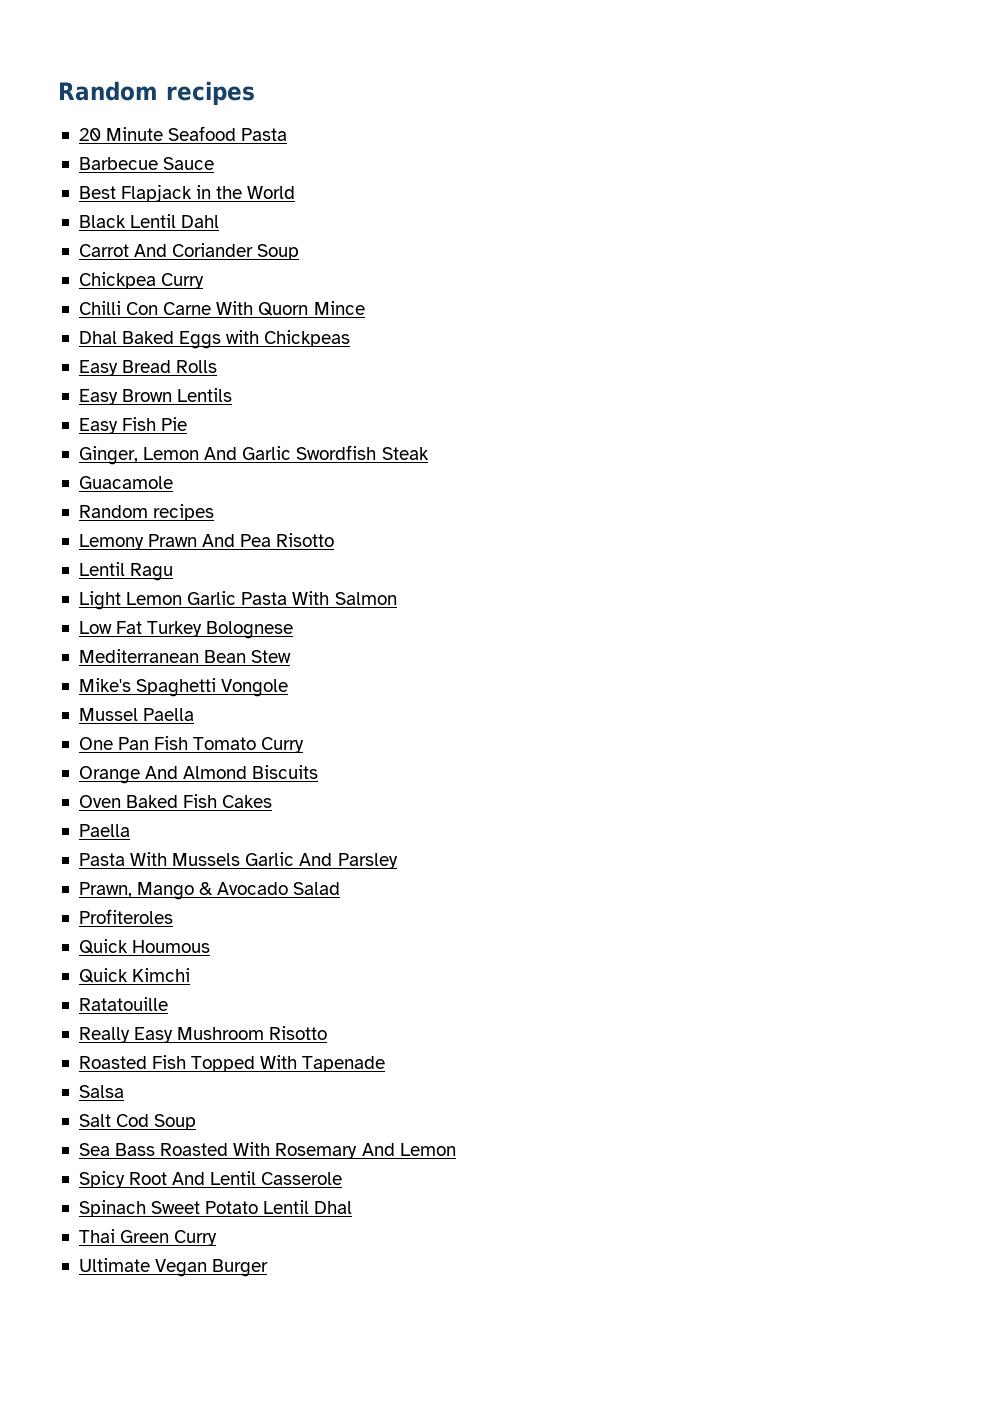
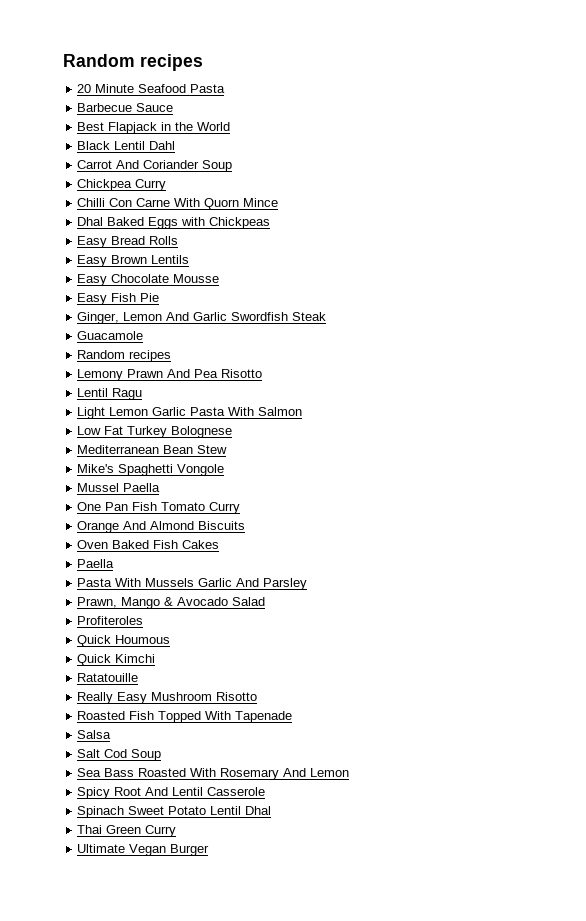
(233, 395) none -> [77,274,220,286] // Easy Chocolate Mousse

